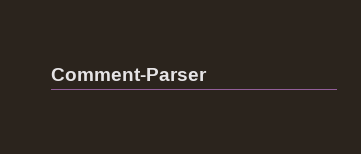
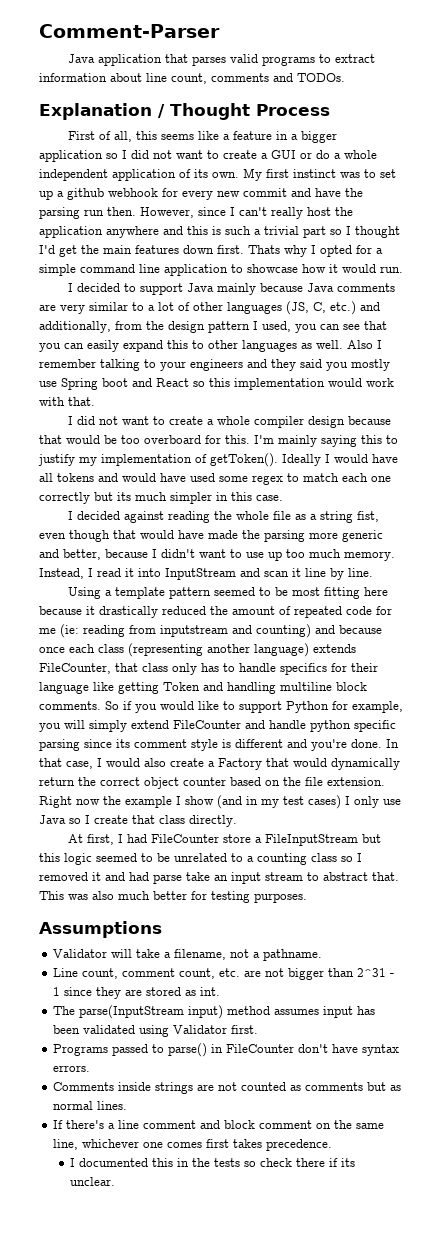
(207, 74) none -> [68,54,376,66] [39,73,345,84] [39,103,330,120] [68,131,338,143] [39,150,377,162] [39,168,396,181] [39,188,363,200] [39,207,353,219] [39,226,400,238] [39,245,383,257] [39,264,403,276] [68,283,396,295] [39,301,380,315] [39,321,387,333] [39,340,382,352] [39,359,390,371] [39,378,394,390] [39,397,95,406] [68,416,392,428] [39,435,398,447] [38,453,398,467] [39,473,391,485] [39,492,283,504] [68,511,380,523] [39,530,383,542] [39,549,395,561] [39,568,373,580] [68,587,389,599] [39,606,392,618] [39,624,382,638] [39,643,356,657] [39,663,378,675] [39,682,367,694] [39,701,403,713] [39,720,396,732] [39,739,399,751] [39,758,400,770] [39,777,385,789] [39,795,401,809] [39,815,237,827] [68,834,382,846] [39,853,362,865] [39,872,399,884] [39,891,307,903] [39,921,162,938] [53,949,323,961] [53,968,395,980] [53,987,221,999] [53,1005,376,1019] [53,1025,259,1037] [53,1043,400,1057] [53,1065,91,1072] [53,1082,402,1094] [53,1101,128,1110] [53,1120,385,1129] [53,1139,333,1151] [70,1158,356,1167] [70,1177,116,1186] // Java application that parses valid programs to extract information about line count, comments and TODOs. // Explanation / Thought Process // First of all, this seems like a feature in a bigger application so I did not want to create a GUI or do a whole independent application of its own. My first instinct was to set up a github webhook for every new commit and have the parsing run then. However, since I can't really host the application anywhere and this is such a trivial part so I thought I'd get the main features down first. Thats why I opted for a simple command line application to showcase how it would run. // I decided to support Java mainly because Java comments are very similar to a lot of other languages (JS, C, etc.) and additionally, from the design pattern I used, you can see that you can easily expand this to other languages as well. Also I remember talking to your engineers and they said you mostly use Spring boot and React so this implementation would work with that. // I did not want to create a whole compiler design because that would be too overboard for this. I'm mainly saying this to justify my implementation of getToken(). Ideally I would have all tokens and would have used some regex to match each one correctly but its much simpler in this case. // I decided against reading the whole file as a string fist, even though that would have made the parsing more generic and better, because I didn't want to use up too much memory. Instead, I read it into InputStream and scan it line by line. // Using a template pattern seemed to be most fitting here because it drastically reduced the amount of repeated code for me (ie: reading from inputstream and counting) and because once each class (representing another language) extends FileCounter, that class only has to handle specifics for their language like getting Token and handling multiline block comments. So if you would like to support Python for example, you will simply extend FileCounter and handle python specific parsing since its comment style is different and you're done. In that case, I would also create a Factory that would dynamically return the correct object counter based on the file extension. Right now the example I show (and in my test cases) I only use Java so I create that class directly. // At first, I had FileCounter store a FileInputStream but this logic seemed to be unrelated to a counting class so I removed it and had parse take an input stream to abstract that. This was also much better for testing purposes. // Assumptions // Validator will take a filename, not a pathname. // Line count, comment count, etc. are not bigger than 2^31 - 1 since they are stored as int. // The parse(InputStream input) method assumes input has been validated using Validator first. // Programs passed to parse() in FileCounter don't have syntax errors. // Comments inside strings are not counted as comments but as normal lines. // If there's a line comment and block comment on the same line, whichever one comes first takes precedence. // I documented this in the tests so check there if its unclear.

